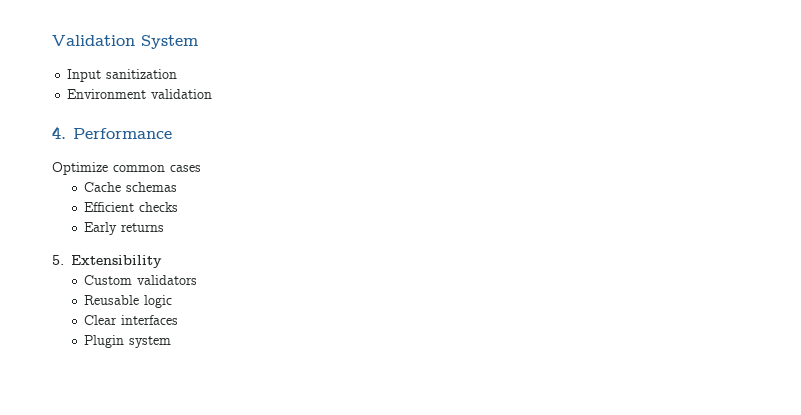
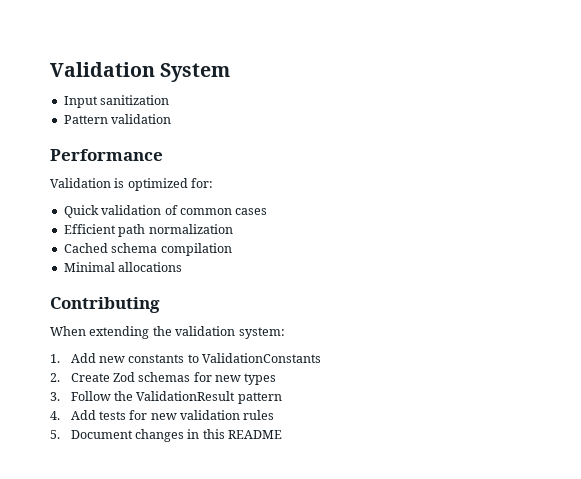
[67,89,147,99] Environment -> [63,115,108,124] Pattern
[52,126,66,139] 4. -> (172, 119) none
[52,162,201,175] [84,182,178,192] [84,202,179,212] [84,222,165,235] [52,255,162,268] [84,275,198,285] [84,295,173,308] [84,315,179,325] [84,335,172,348] Optimize common cases // Cache schemas // Efficient checks // Early returns // 5. Extensibility // Custom validators // Reusable logic // Clear interfaces // Plugin system -> [50,178,214,191] [63,205,268,218] [63,224,233,237] [63,243,232,256] [63,262,183,272] [50,297,160,313] [50,326,285,339] [50,353,321,363] [50,372,277,385] [50,391,282,404] [50,410,275,420] [50,429,282,442] Validation is optimized for: // Quick validation of common cases // Efficient path normalization // Cached schema compilation // Minimal allocations // Contributing // When extending the validation system: // 1. Add new constants to ValidationConstants // 2. Create Zod schemas for new types // 3. Follow the ValidationResult pattern // 4. Add tests for new validation rules // 5. Document changes in this README

